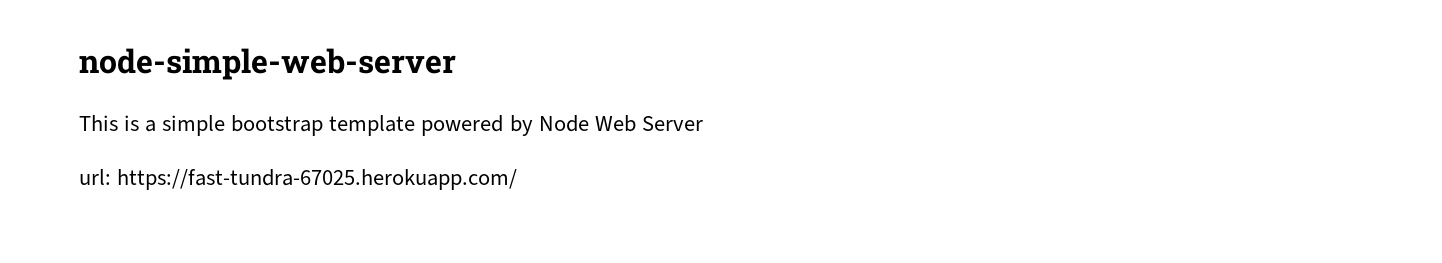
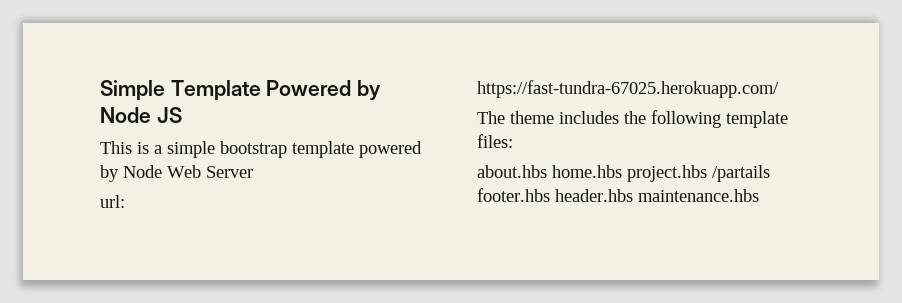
[79,48,456,80] node-simple-web-server -> [100,80,382,101] [100,107,182,123] Simple Template Powered by Node JS
(518, 179) none -> [477,110,788,128] [477,134,513,148] [477,165,770,182] [477,188,759,202] // The theme includes the following template files: // about.hbs home.hbs project.hbs /partails footer.hbs header.hbs maintenance.hbs

